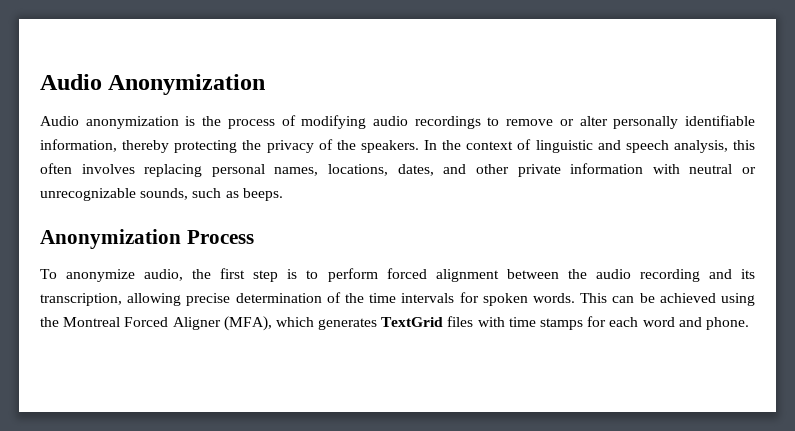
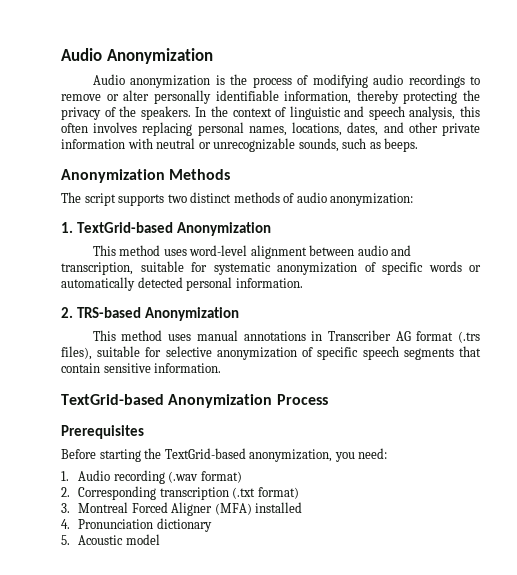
[186,230,254,244] [40,268,755,282] [40,292,756,306] [40,316,749,331] Process // To anonymize audio, the first step is to perform forced alignment between the audio recording and its transcription, allowing precise determination of the time intervals for spoken words. This can be achieved using the Montreal Forced Aligner (MFA), which generates TextGrid files with time stamps for each word and phone. -> [169,169,231,180] [61,192,414,206] [61,222,271,236] [92,245,412,259] [61,261,481,275] [61,277,303,291] [61,307,239,321] [92,330,480,343] [61,346,482,360] [61,363,222,373] [61,394,328,408] [61,425,144,439] [61,448,388,462] [61,470,242,484] [61,486,299,500] [61,502,303,516] [61,518,212,532] [61,534,160,545] Methods // The script supports two distinct methods of audio anonymization: // 1. TextGrid-based Anonymization // This method uses word-level alignment between audio and transcription, suitable for systematic anonymization of specific words or automatically detected personal information. // 2. TRS-based Anonymization // This method uses manual annotations in Transcriber AG format (.trs files), suitable for selective anonymization of specific speech segments that contain sensitive information. // TextGrid-based Anonymization Process // Prerequisites // Before starting the TextGrid-based anonymization, you need: // 1. Audio recording (.wav format) // 2. Corresponding transcription (.txt format) // 3. Montreal Forced Aligner (MFA) installed // 4. Pronunciation dictionary // 5. Acoustic model

